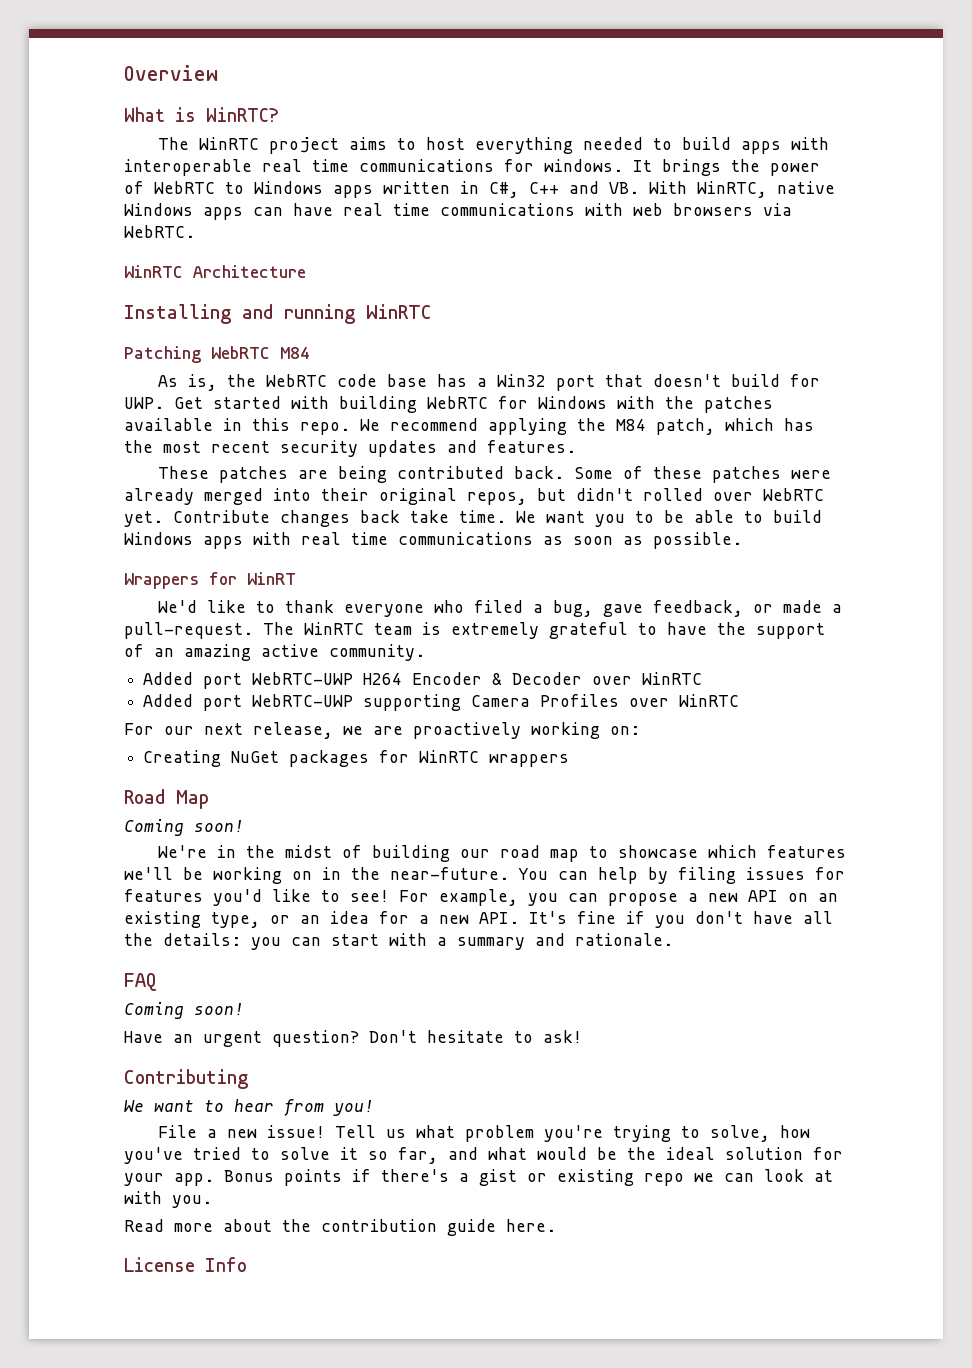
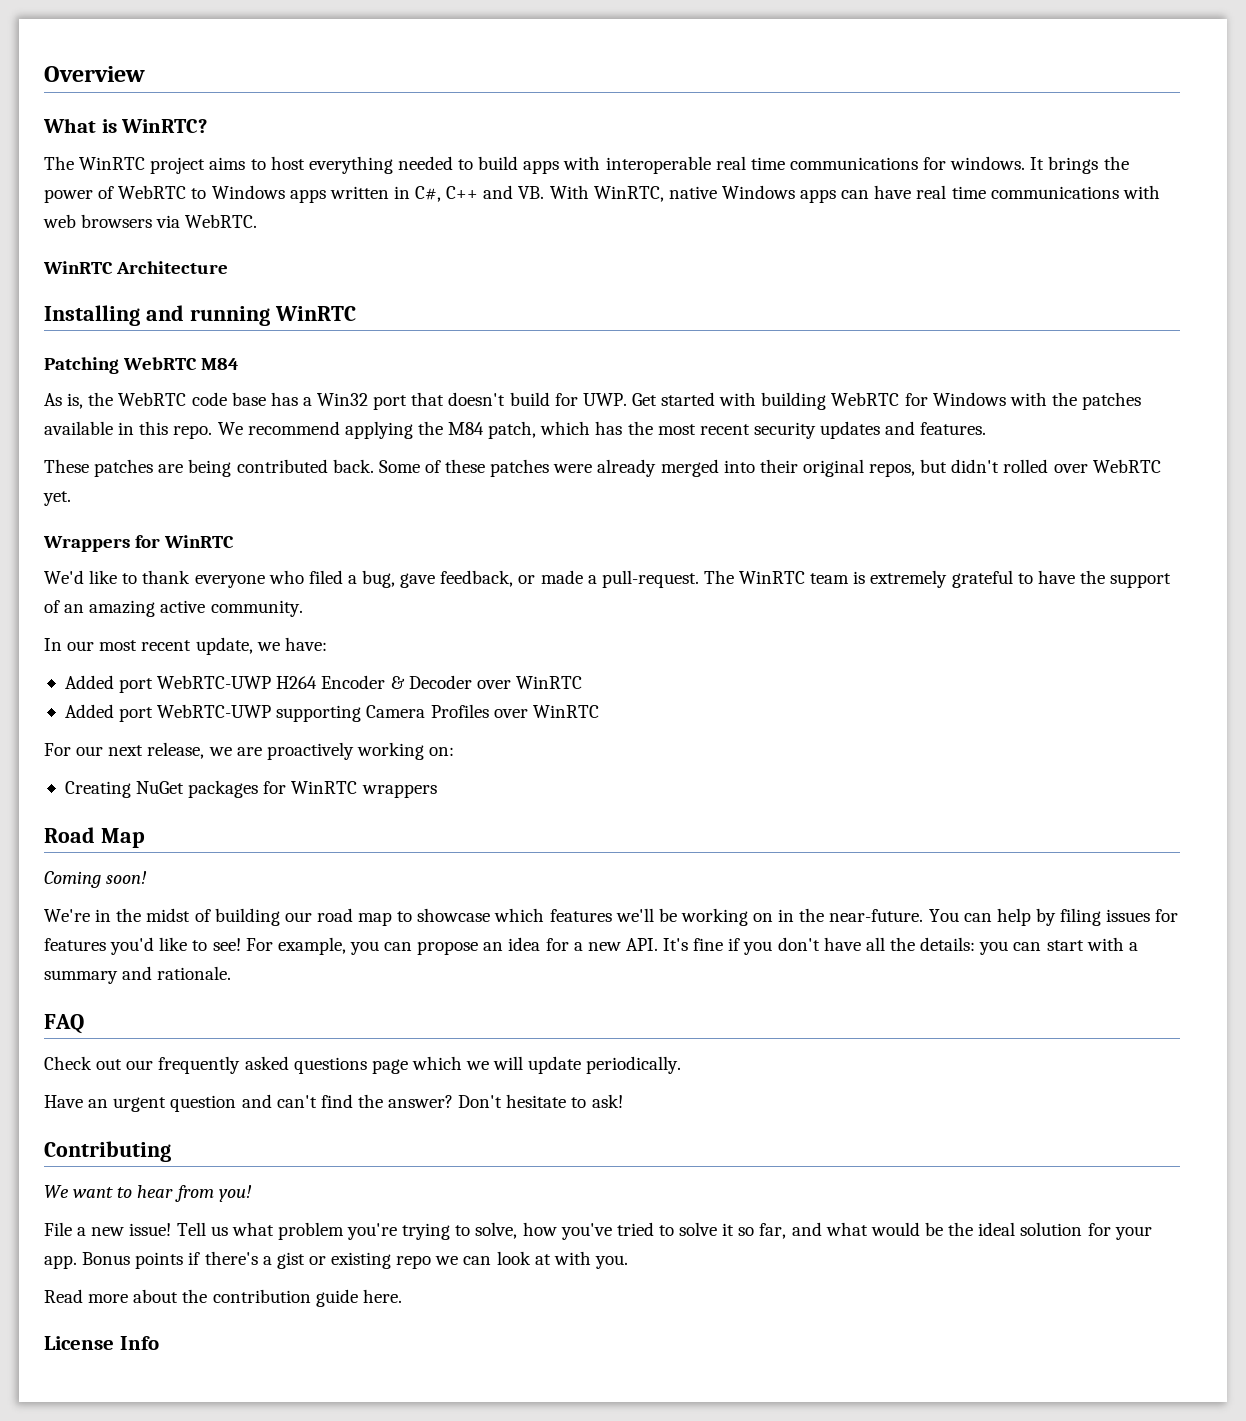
[173,510,822,527] [124,532,742,549] Contribute changes back take time. We want you to be able to build Windows apps with real time communications as soon as possible. -> (71, 498) none
[247,572,296,585] WinRT -> [164,535,235,548] WinRTC
(425, 652) none -> [44,637,327,655] // In our most recent update, we have:
[688,890,838,902] [124,911,290,928] a new API on an existing type, or -> (479, 948) none
[124,1002,244,1019] [124,1030,359,1047] Coming soon! // Have an urgent question? -> [44,1056,682,1074] [44,1094,454,1112] Check out our frequently asked questions page which we will update periodically. // Have an urgent question and can't find the answer?

